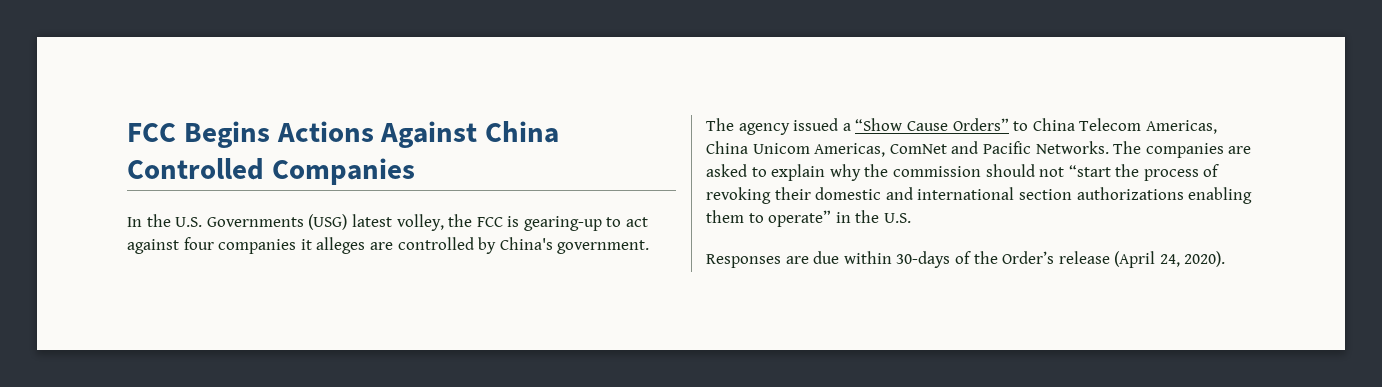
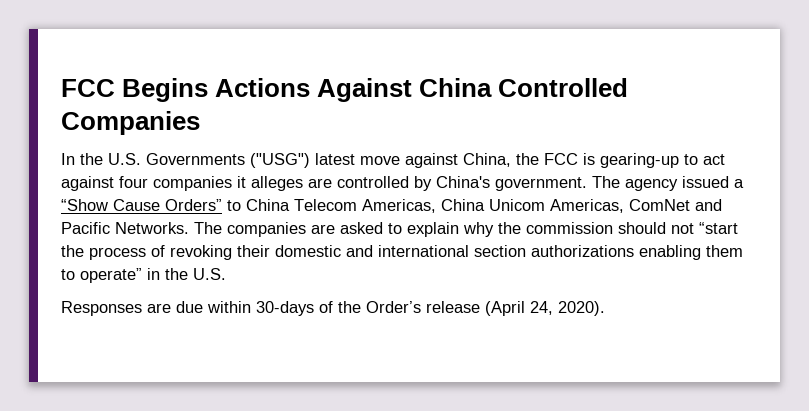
[308,214,444,231] (USG) latest volley, -> [250,153,511,168] ("USG") latest move against China,

